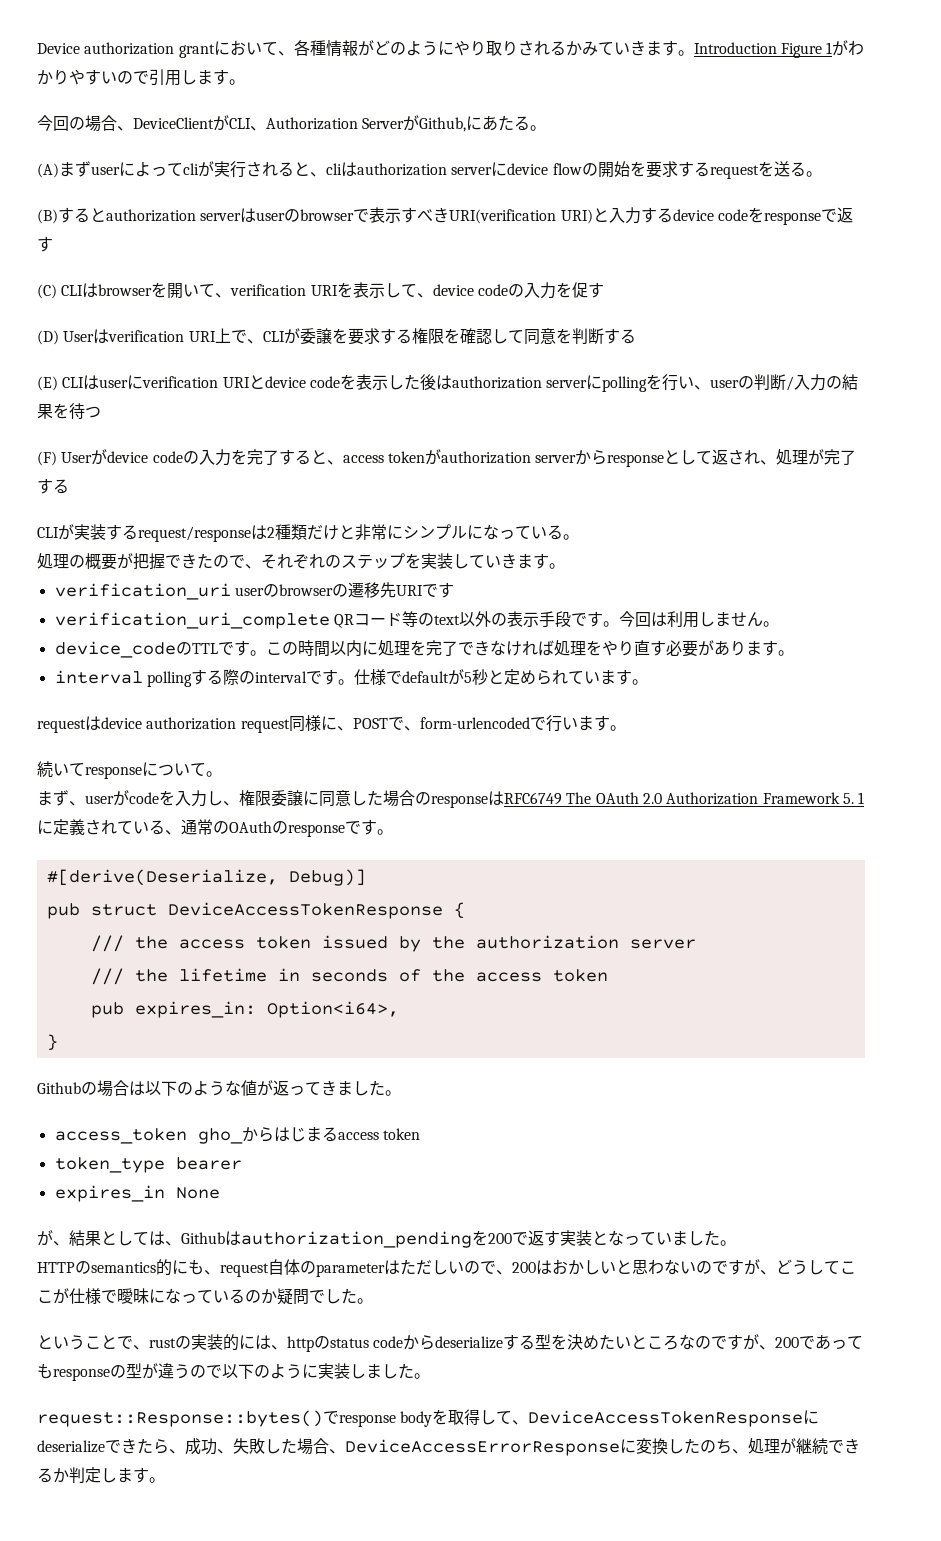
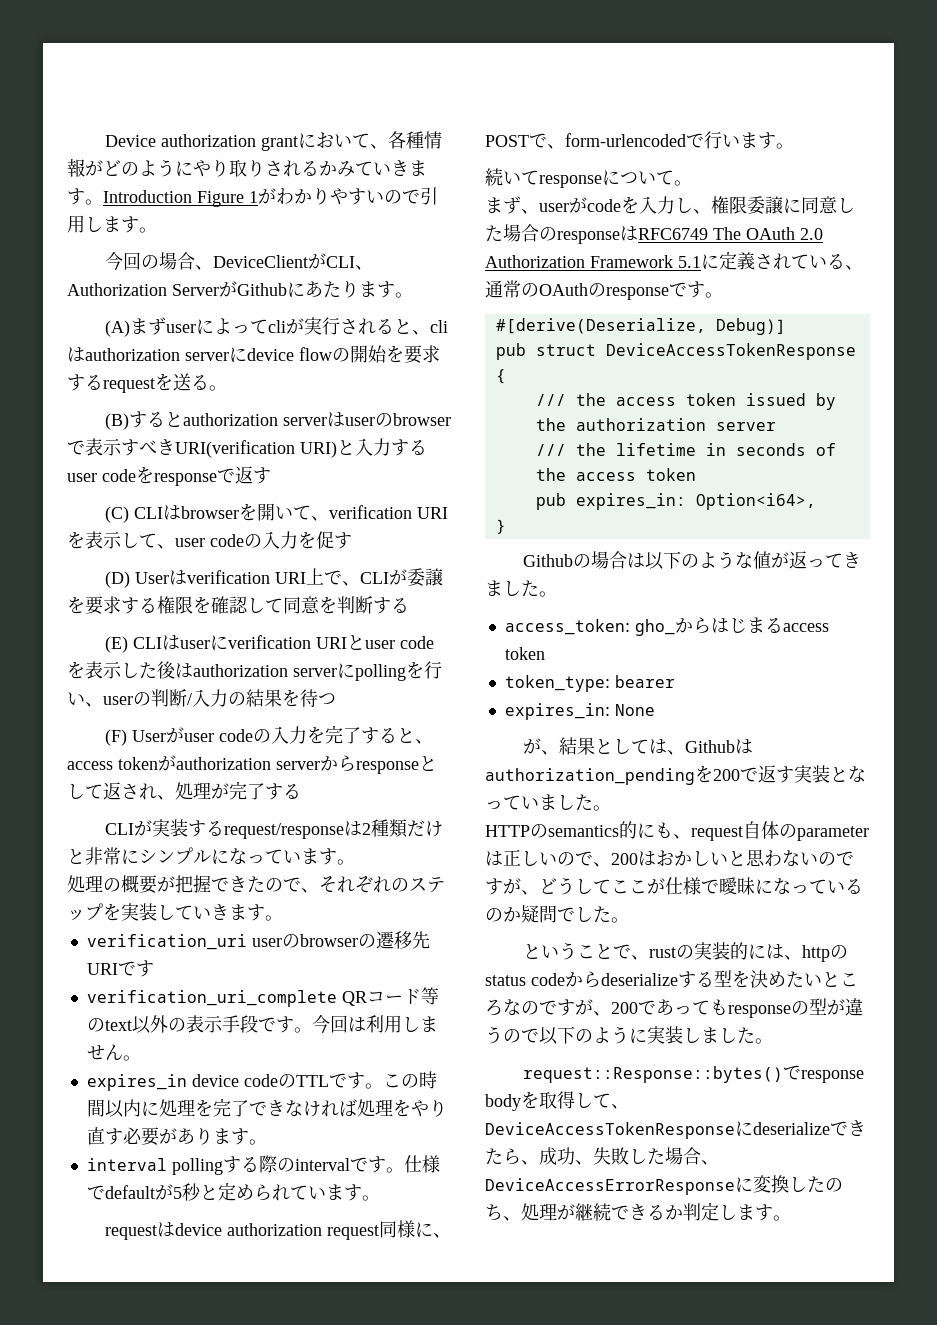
[419,115,531,132] Github,にあたる -> [237,280,395,298] Githubにあたります
[672,209,714,221] device -> [67,473,97,482] user
[432,284,474,296] device -> [175,538,205,547] user
[264,376,306,388] device -> [365,640,396,649] user
[107,451,149,463] device -> [184,733,215,742] user
[547,525,563,540] る -> [301,848,337,865] ます
[54,641,176,658] device_code -> [86,1074,278,1091] expires_in device code
[842,792,865,804] 5. 1 -> [678,256,701,268] 5.1
[54,1128,187,1144] access_token -> [504,619,630,635] access_token:
[54,1157,165,1173] token_type -> [504,675,610,692] token_type:
[54,1185,165,1202] expires_in -> [504,703,610,720] expires_in:
[400,1259,432,1275] ただ -> [503,849,521,866] 正

